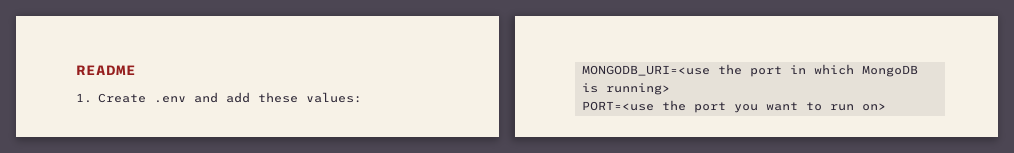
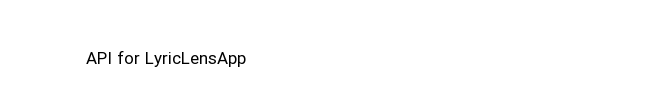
[76,65,136,75] [76,92,362,103] [581,64,918,77] [581,83,670,95] [581,100,886,113] README // 1. Create .env and add these values: // MONGODB_URI=<use the port in which MongoDB is running> // PORT=<use the port you want to run on> -> [86,50,246,67] API for LyricLensApp

